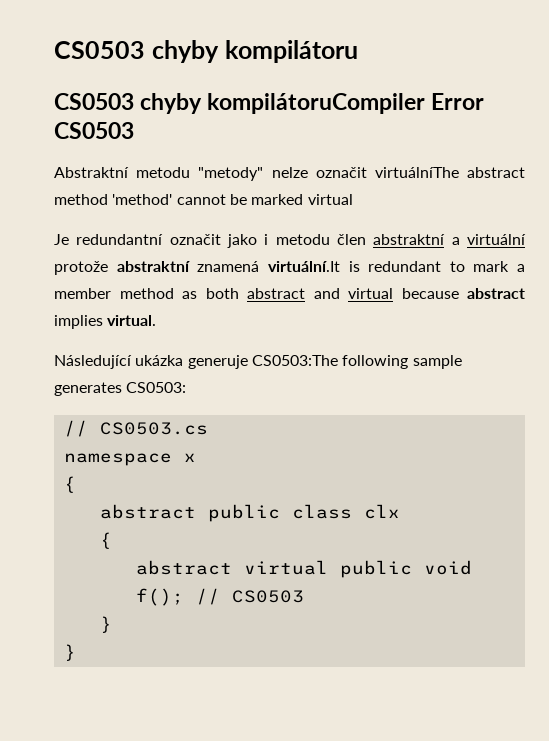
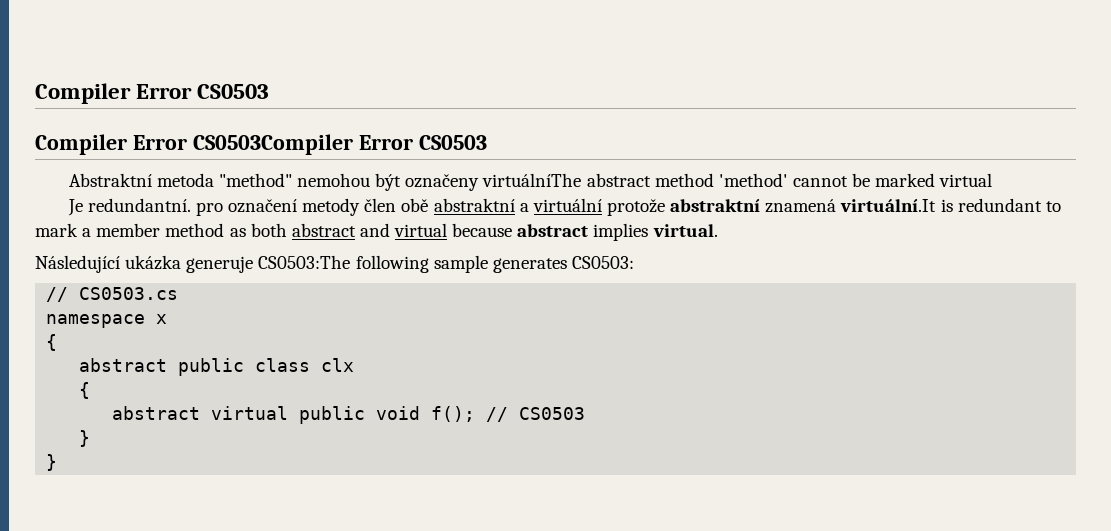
[54,40,358,63] [54,93,485,114] [54,122,134,139] [54,167,367,181] CS0503 chyby kompilátoru // CS0503 chyby kompilátoruCompiler Error CS0503 // Abstraktní metodu "metody" nelze označit -> [35,83,270,104] [35,134,487,155] [68,173,480,191] Compiler Error CS0503 // Compiler Error CS0503Compiler Error CS0503 // Abstraktní metoda "method" nemohou být označeny
[76,234,367,248] redundantní označit jako i metodu člen -> [87,198,429,216] redundantní. pro označení metody člen obě

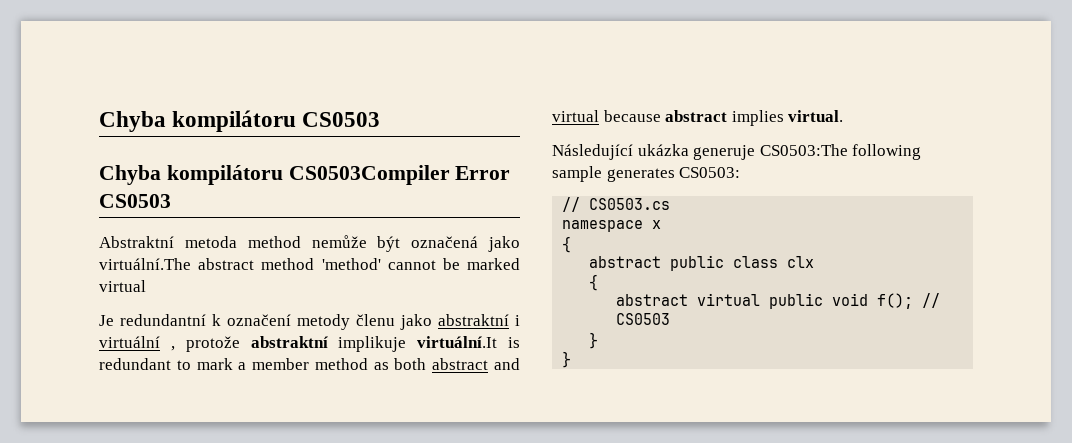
[35,83,270,104] [35,134,187,155] Compiler Error CS0503 // Compiler Error -> [99,110,381,132] [99,165,283,185] Chyba kompilátoru CS0503 // Chyba kompilátoru
[218,173,582,191] "method" nemohou být označeny virtuálníThe -> [247,235,520,252] [99,258,191,270] method nemůže být označená jako virtuální.The
[87,198,602,216] redundantní. pro označení metody člen obě abstraktní a virtuální -> [120,314,520,330] [99,336,175,351] redundantní k označení metody členu jako abstraktní i virtuální ,
[765,199,837,213] znamená -> [338,336,407,352] implikuje

